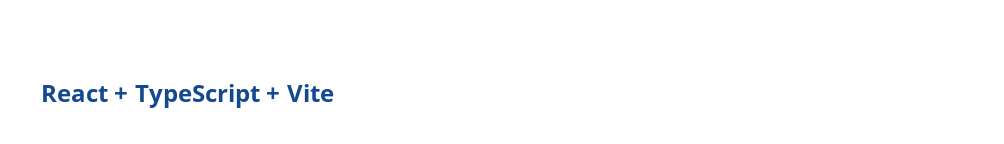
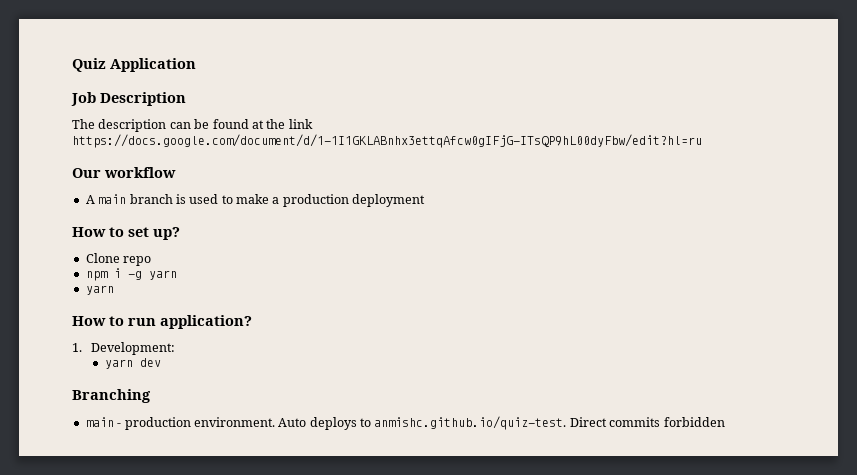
[41,84,334,108] React + TypeScript + Vite -> [72,58,196,72] [71,92,186,106] [72,119,313,132] [72,134,702,148] [72,167,176,178] [85,194,426,207] [72,227,180,240] [85,253,152,266] [85,268,177,281] [85,285,114,295] [72,315,252,329] [72,342,175,355] [104,358,161,369] [72,389,151,403] [85,416,725,430] Quiz Application // Job Description // The description can be found at the link https://docs.google.com/document/d/1-1I1GKLABnhx3ettqAfcw0gIFjG-ITsQP9hL00dyFbw/edit?hl=ru // Our workflow // A main branch is used to make a production deployment // How to set up? // Clone repo // npm i -g yarn // yarn // How to run application? // 1. Development: // yarn dev // Branching // main - production environment. Auto deploys to anmishc.github.io/quiz-test. Direct commits forbidden

